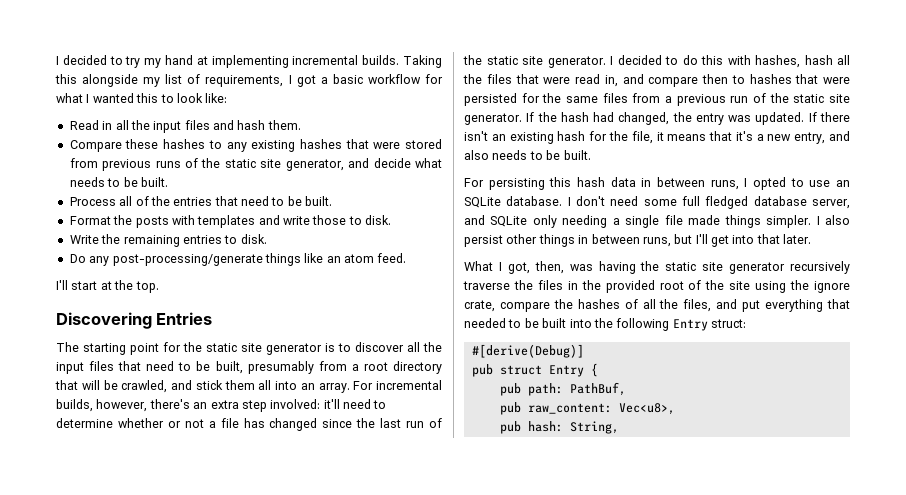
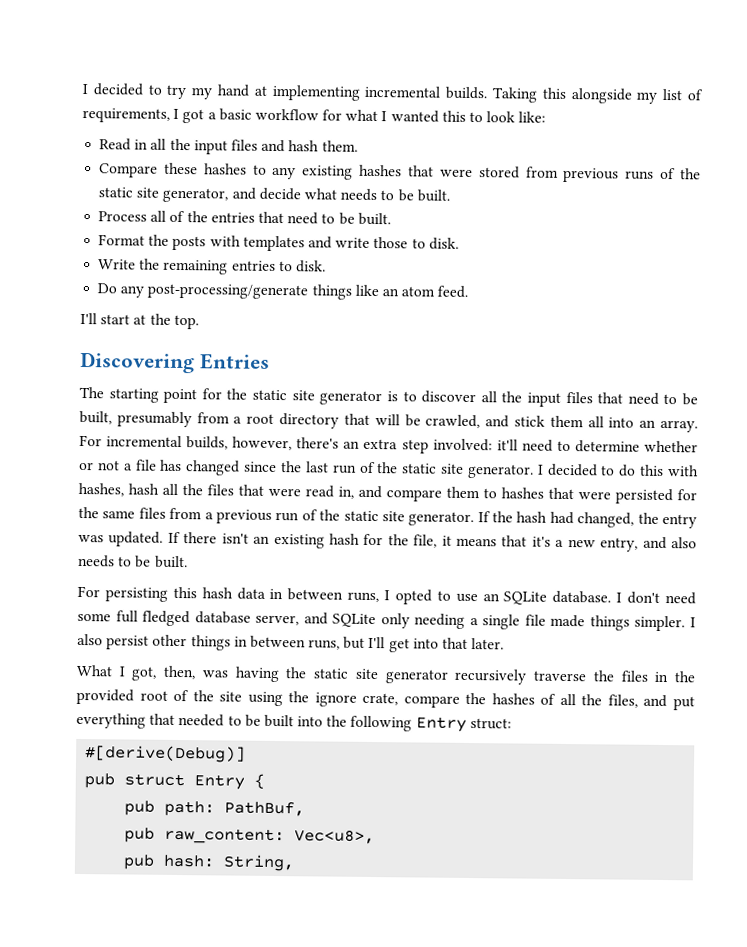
[702,74,728,84] then -> [446,486,480,499] them

